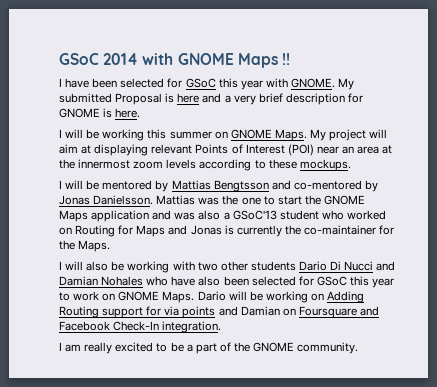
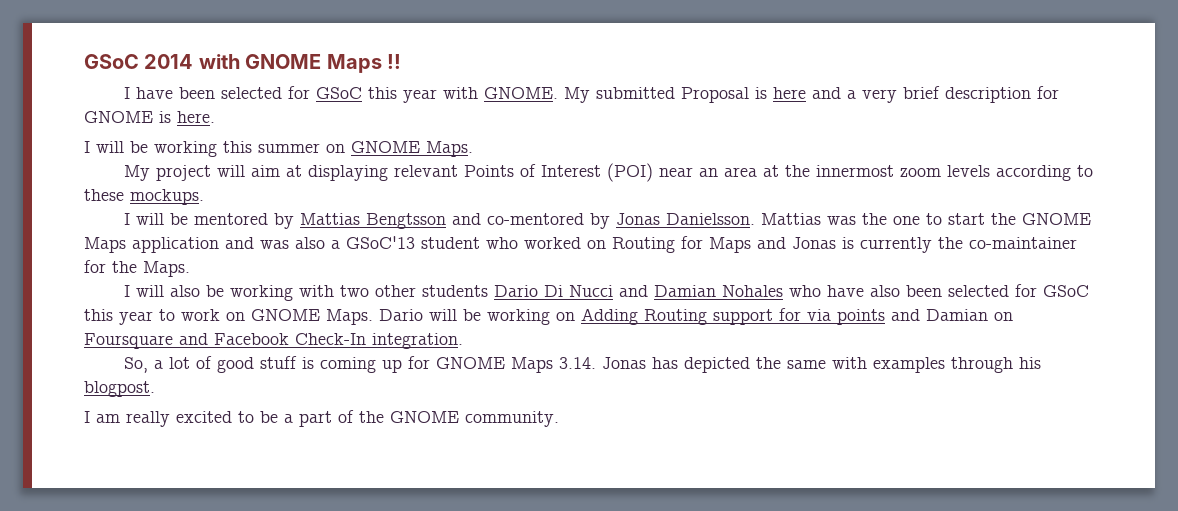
(307, 135) none -> (473, 149) //
(222, 327) none -> [124,356,1042,373] [84,381,155,397] // So, a lot of good stuff is coming up for GNOME Maps 3.14. Jonas has depicted the same with examples through his blogpost.

